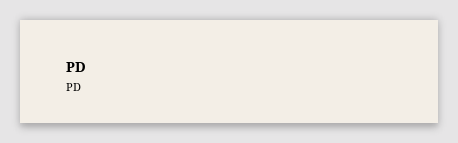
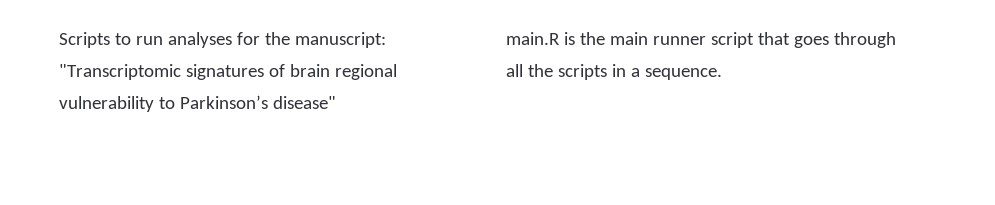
[66,62,86,72] [66,83,81,91] PD // PD -> [59,32,386,48] [59,64,397,80] [59,95,336,112] [506,32,896,48] [506,64,722,80] Scripts to run analyses for the manuscript: "Transcriptomic signatures of brain regional vulnerability to Parkinson’s disease" // main.R is the main runner script that goes through all the scripts in a sequence.

